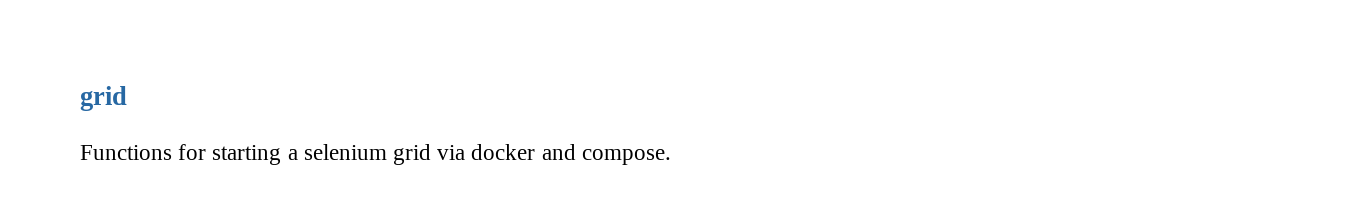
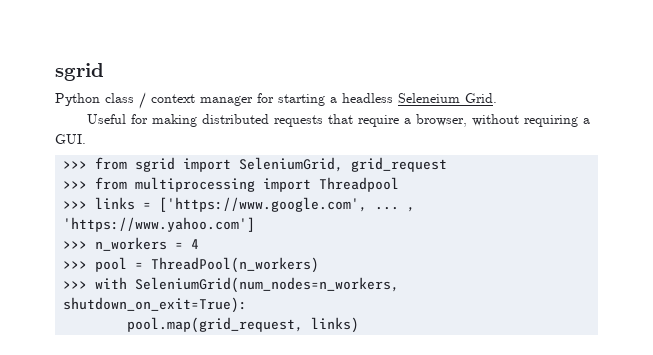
[80,86,127,111] [80,144,671,165] grid // Functions for starting a selenium grid via docker and compose. -> [55,63,104,81] [55,92,497,109] [86,114,590,127] [55,134,86,144] [63,157,448,172] [63,177,400,192] [63,197,416,212] [63,217,256,232] [63,237,200,251] [63,257,320,273] [63,277,400,293] [63,297,248,313] [127,317,360,333] sgrid // Python class / context manager for starting a headless Seleneium Grid. // Useful for making distributed requests that require a browser, without requiring a GUI. // >>> from sgrid import SeleniumGrid, grid_request // >>> from multiprocessing import Threadpool // >>> links = ['https://www.google.com', ... , 'https://www.yahoo.com'] // >>> n_workers = 4 // >>> pool = ThreadPool(n_workers) // >>> with SeleniumGrid(num_nodes=n_workers, shutdown_on_exit=True): // pool.map(grid_request, links)

